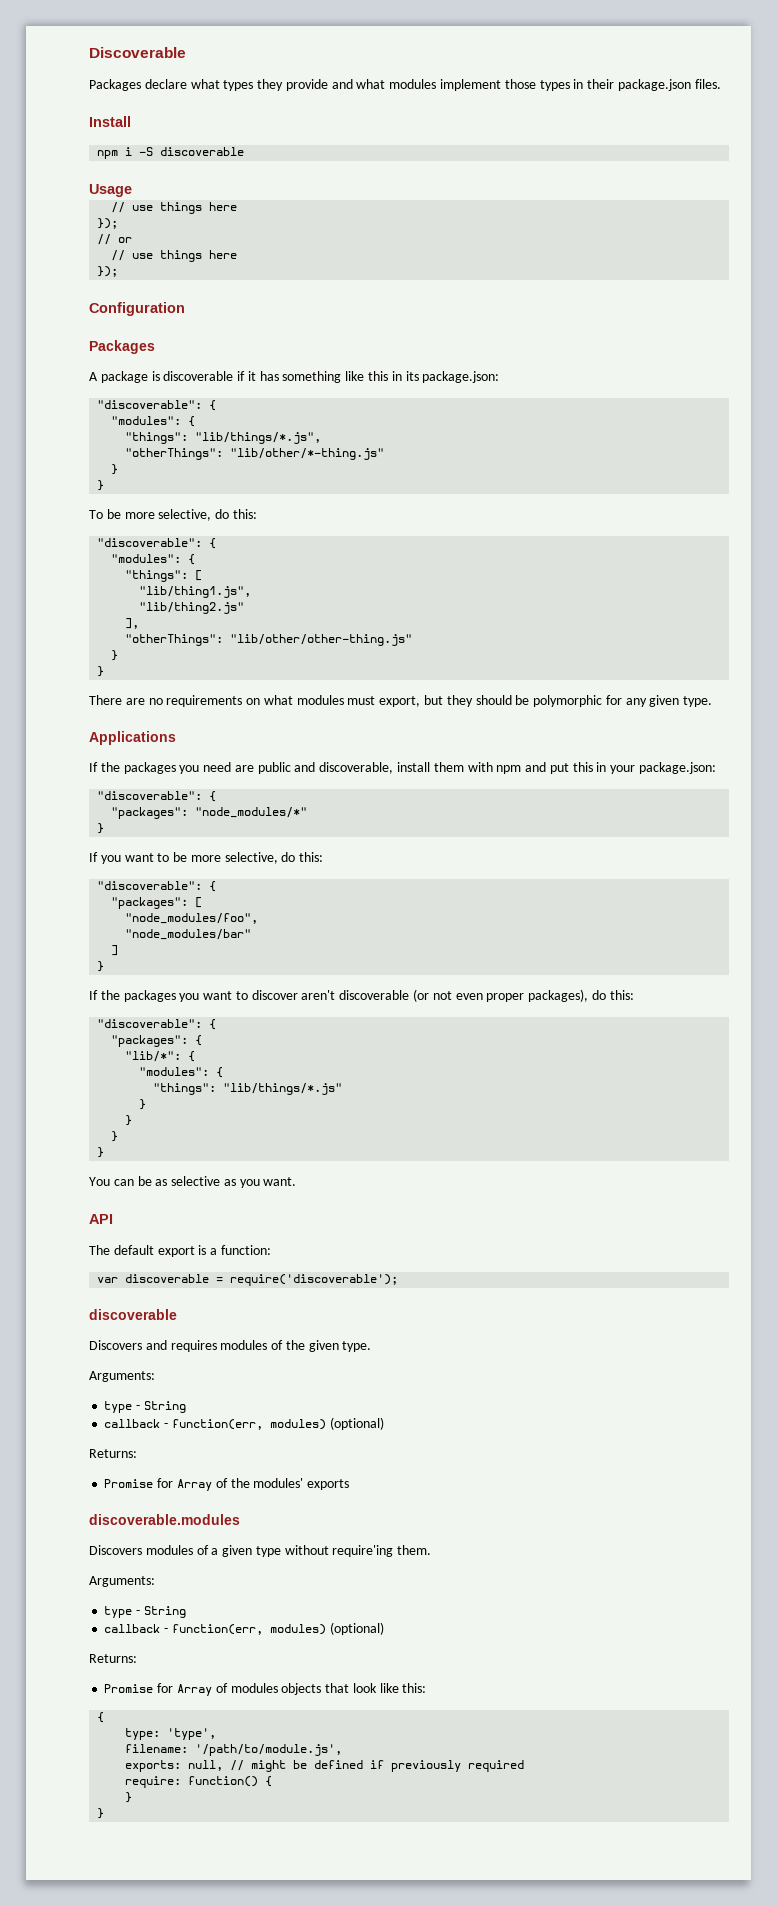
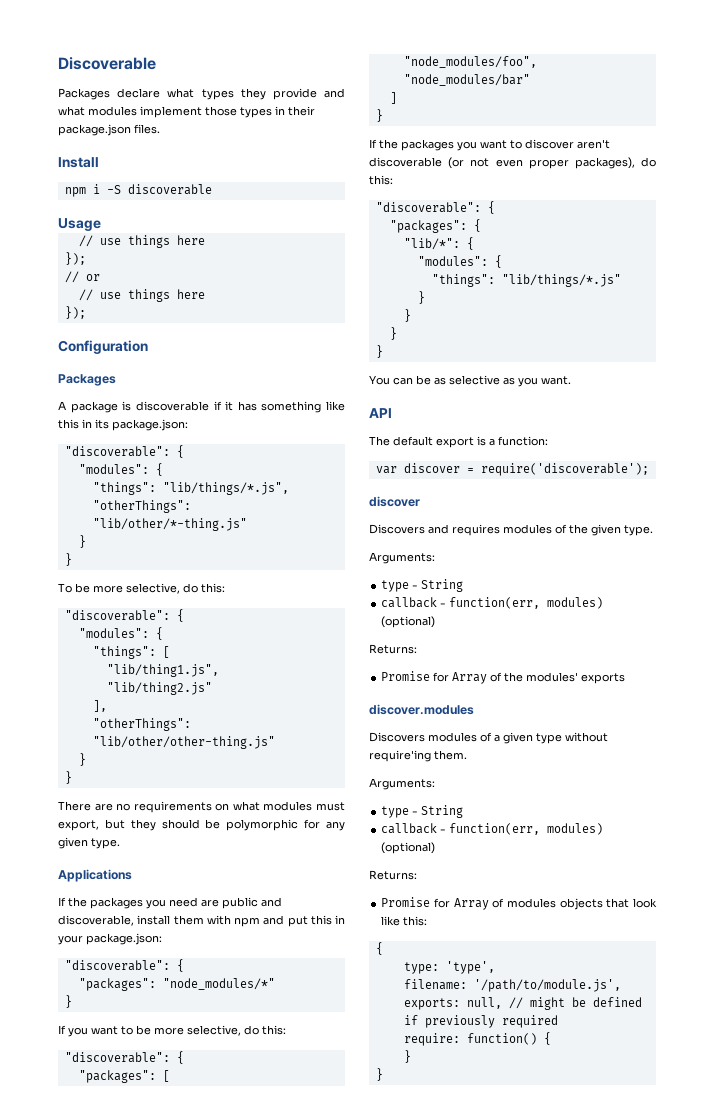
[125,1274,210,1283] discoverable -> [403,463,460,473] discover
[89,1309,177,1320] discoverable -> [369,496,420,507] discover
[89,1514,240,1525] discoverable.modules -> [369,704,474,715] discover.modules

